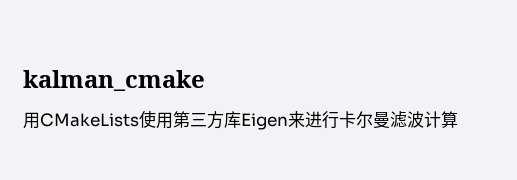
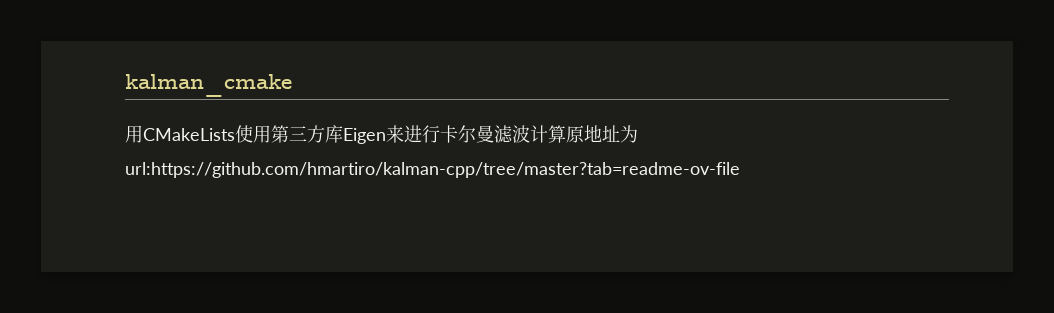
(458, 119) none -> [566,125,638,143] [125,162,740,178] 原地址为url:https://github.com/hmartiro/kalman-cpp/tree/master?tab=readme-ov-file

